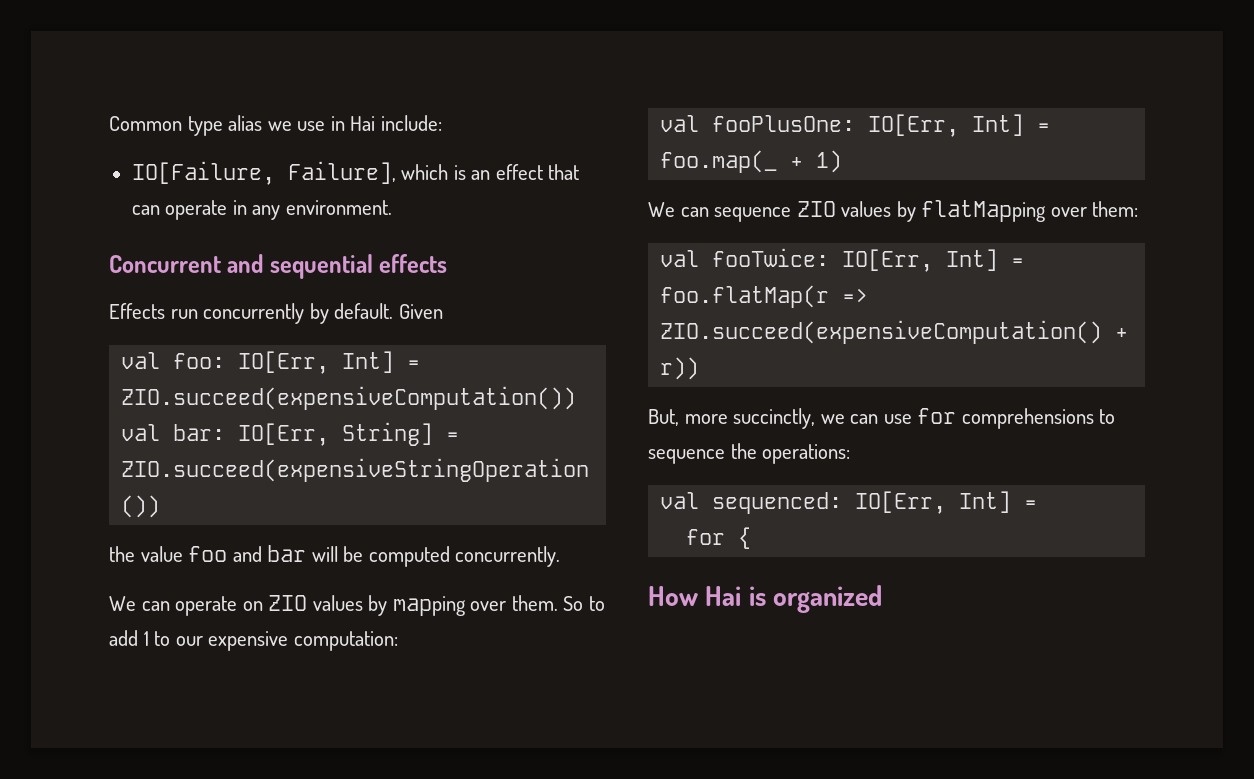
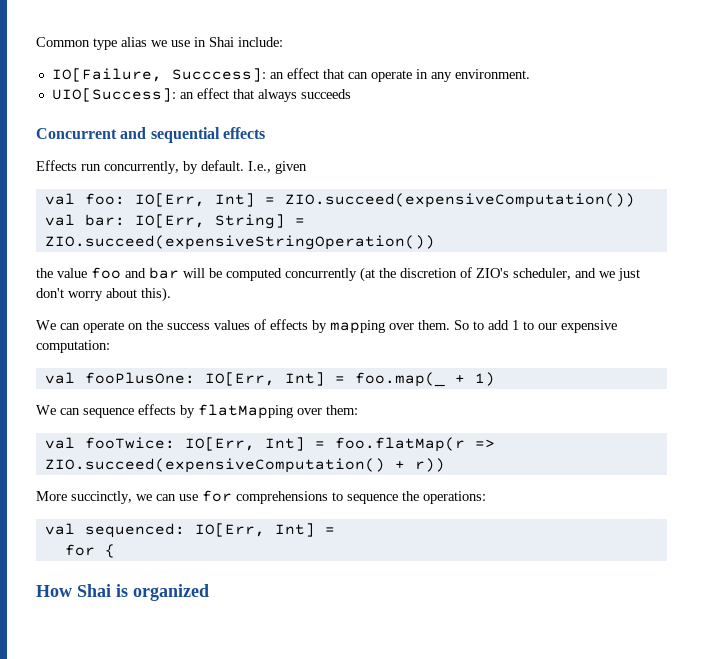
[350,116,376,131] Hai -> [209,37,234,47] Shai
[287,161,466,184] Failure], which is -> [171,68,266,82] Succcess]:
(392, 207) none -> [51,88,351,102] // UIO[Success]: an effect that always succeeds
[203,303,305,324] concurrently -> [104,161,179,174] concurrently,
[398,304,443,319] Given -> [248,161,307,174] I.e., given
[455,546,561,567] concurrently. -> [285,267,640,282] [36,287,171,302] concurrently (at the discretion of ZIO's scheduler, and we just don't worry about this).
[268,595,363,611] ZIO values -> [146,319,308,330] the success values of effects
[796,201,892,217] ZIO values -> [138,404,176,415] effects
[648,409,728,426] But, more -> [36,491,67,501] More
[705,586,742,606] Hai -> [77,584,111,597] Shai

